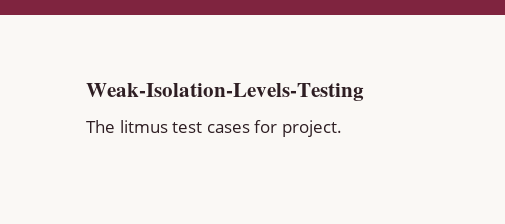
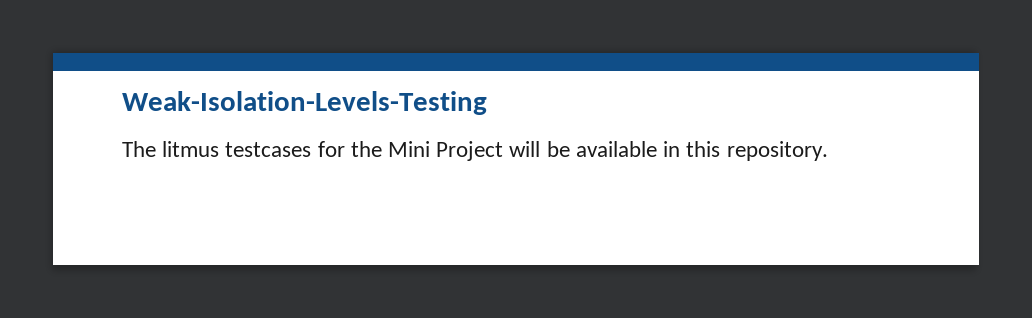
[172,120,342,137] test cases for project. -> [225,141,828,161] testcases for the Mini Project will be available in this repository.

